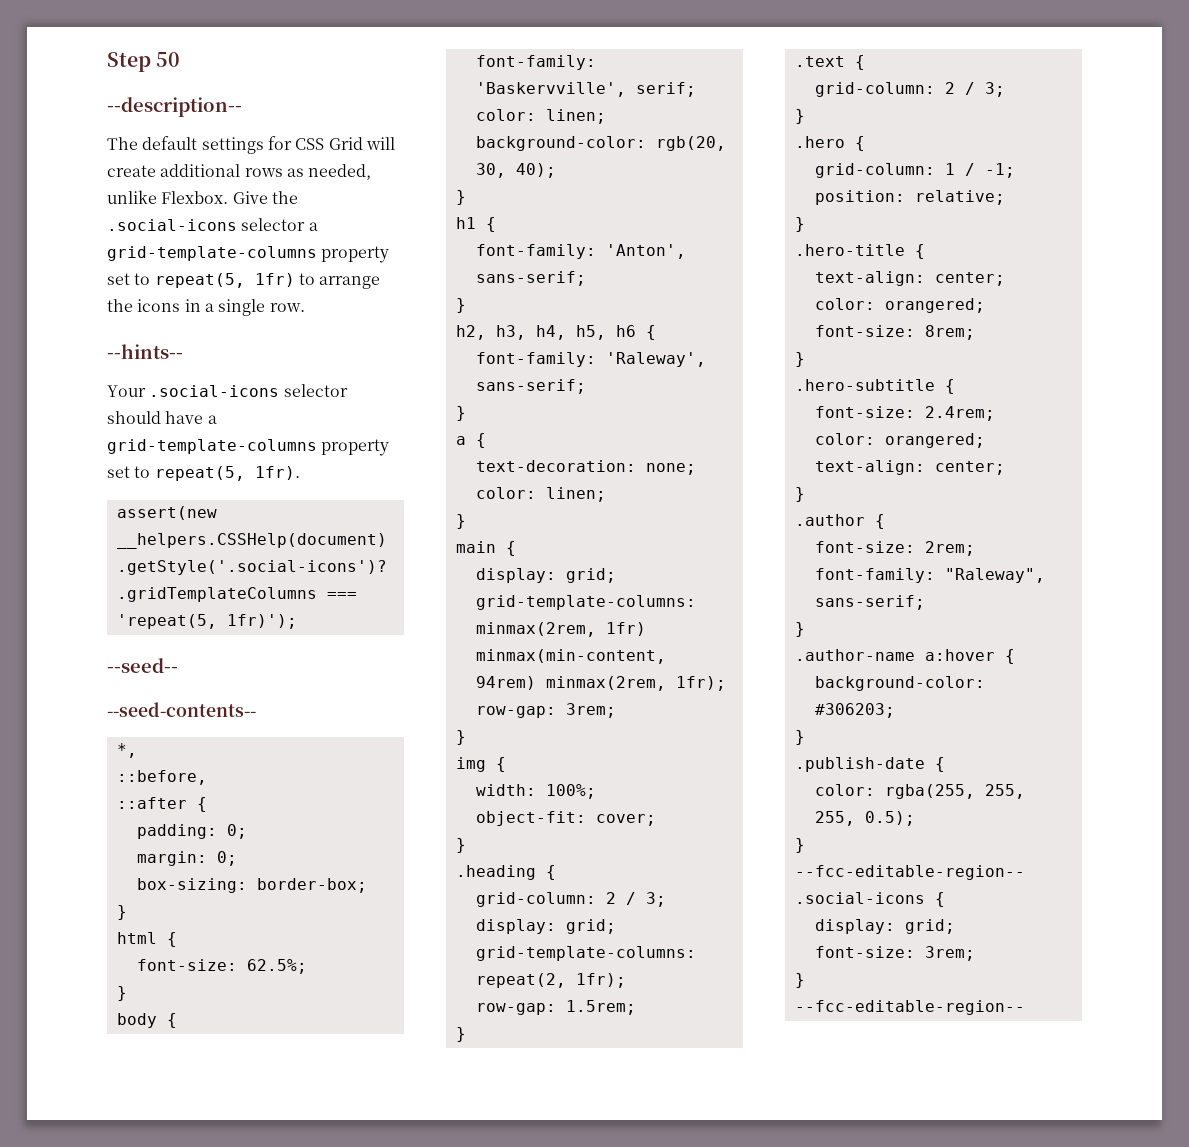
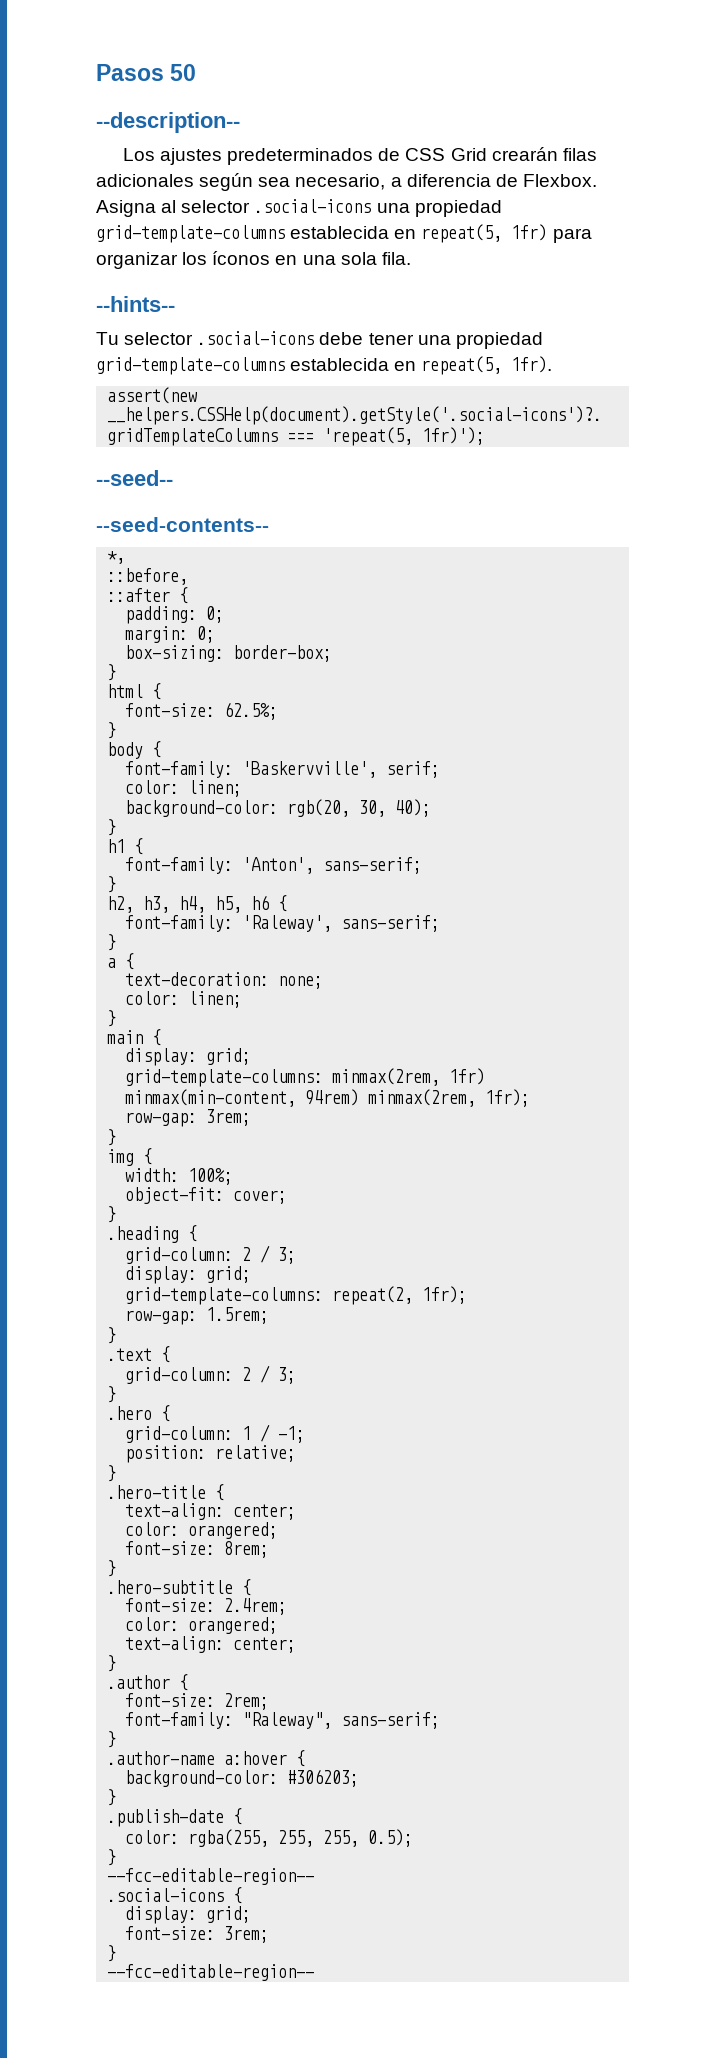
[107,52,151,72] Step -> [96,64,164,81] Pasos
[107,136,395,154] [107,164,372,180] [107,190,298,204] [107,218,318,231] [107,246,390,263] [107,273,381,289] [107,299,305,316] [107,344,183,359] [107,384,348,397] [107,411,217,424] [107,439,390,456] [107,466,151,478] The default settings for CSS Grid will create additional rows as needed, unlike Flexbox. Give the .social-icons selector a grid-template-columns property set to repeat(5, 1fr) to arrange the icons in a single row. // --hints-- // Your .social-icons selector should have a grid-template-columns property set to -> [122,147,597,165] [96,173,597,191] [96,199,502,217] [96,224,592,243] [96,251,411,269] [96,296,175,312] [96,331,543,349] [96,357,417,375] Los ajustes predeterminados de CSS Grid crearán filas adicionales según sea necesario, a diferencia de Flexbox. Asigna al selector .social-icons una propiedad grid-template-columns establecida en repeat(5, 1fr) para organizar los íconos en una sola fila. // --hints-- // Tu selector .social-icons debe tener una propiedad grid-template-columns establecida en

